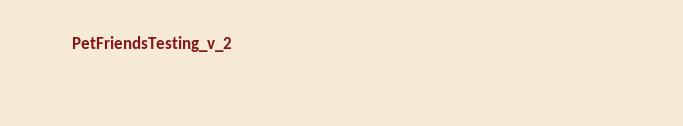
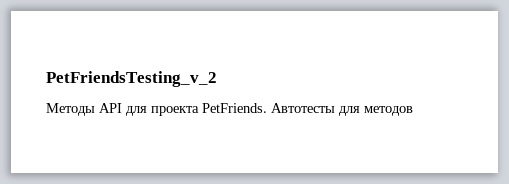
(232, 44) none -> [46,103,413,116] // Методы API для проекта PetFriends. Автотесты для методов

